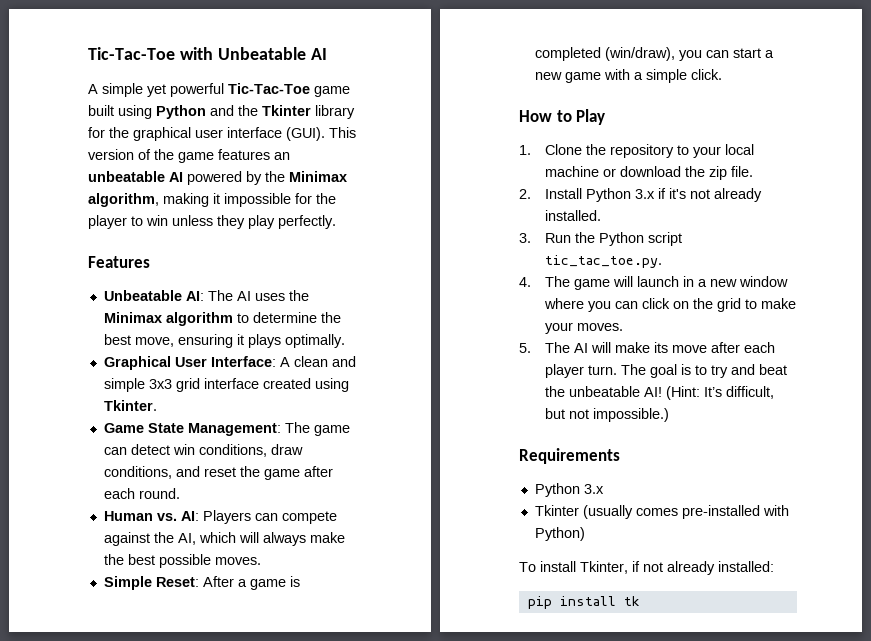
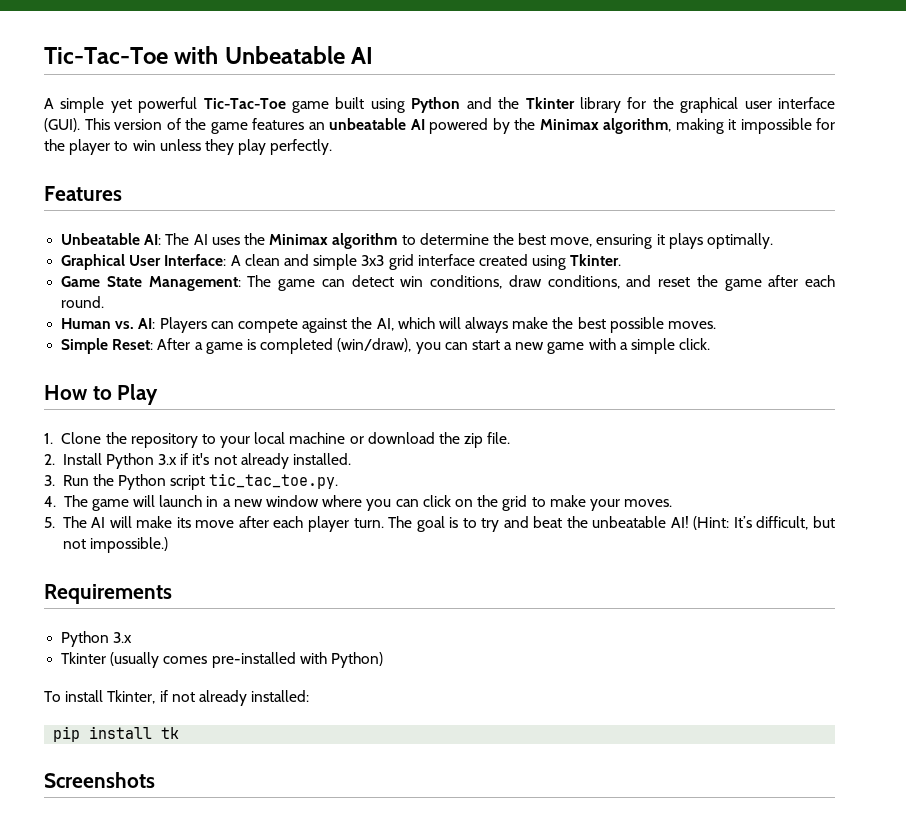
(640, 601) none -> [44,772,155,788] // Screenshots

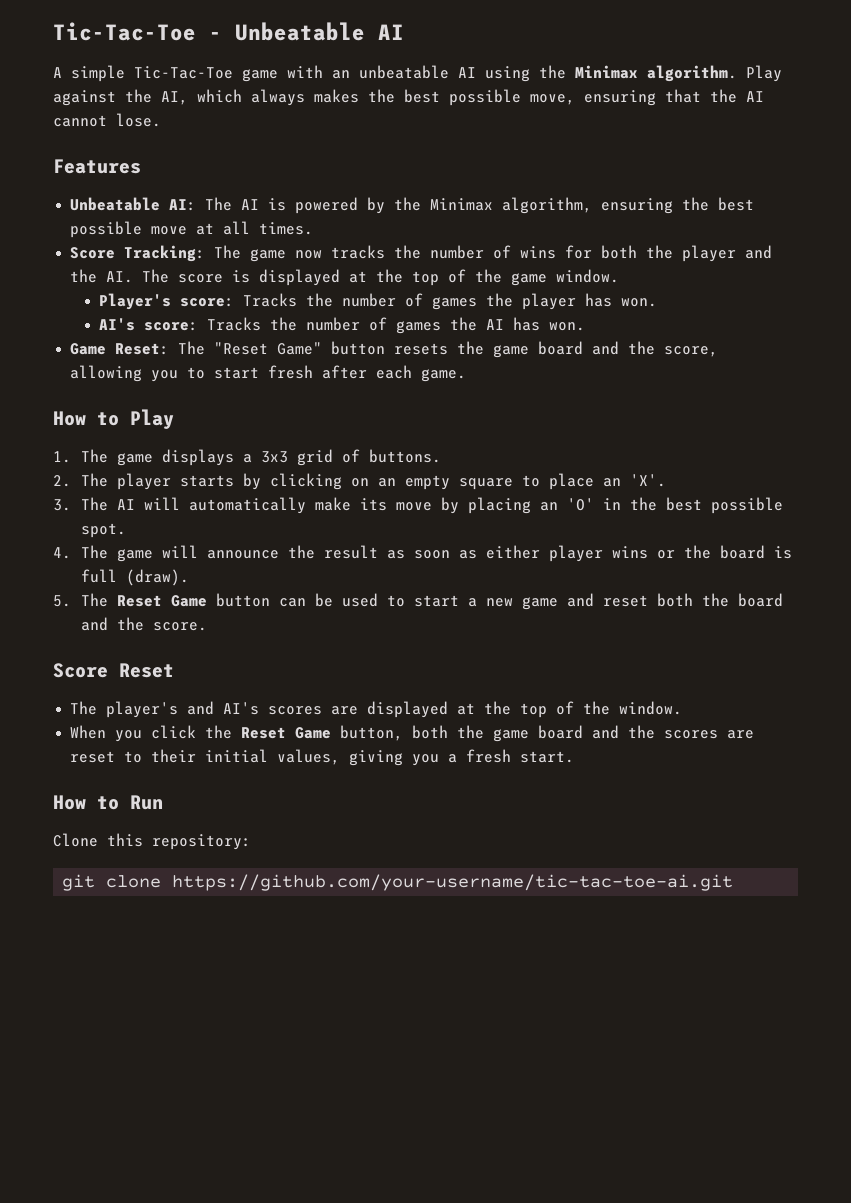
[44,46,219,64] Tic-Tac-Toe with -> [53,22,222,41] Tic-Tac-Toe -
[110,97,835,113] [44,118,835,134] [44,139,333,155] yet powerful Tic-Tac-Toe game built using Python and the Tkinter library for the graphical user interface (GUI). This version of the game features an unbeatable AI powered by the Minimax algorithm, making it impossible for the player to win unless they play perfectly. -> [134,65,782,82] [53,89,764,106] [53,113,161,127] Tic-Tac-Toe game with an unbeatable AI using the Minimax algorithm. Play against the AI, which always makes the best possible move, ensuring that the AI cannot lose.
[211,233,774,249] [61,254,622,270] [61,275,836,291] [61,296,105,308] [61,317,717,333] [61,338,711,354] [44,384,159,405] [44,432,511,448] [44,453,352,469] [44,473,339,490] [44,495,673,511] [44,516,835,532] [62,537,168,553] [44,584,172,604] [61,631,133,647] [61,652,383,668] [44,690,310,706] [53,726,180,742] [44,772,155,788] uses the Minimax algorithm to determine the best move, ensuring it plays optimally. // Graphical User Interface: A clean and simple 3x3 grid interface created using Tkinter. // Game State Management: The game can detect win conditions, draw conditions, and reset the game after each round. // Human vs. AI: Players can compete against the AI, which will always make the best possible moves. // Simple Reset: After a game is completed (win/draw), you can start a new game with a simple click. // How to Play // 1. Clone the repository to your local machine or download the zip file. // 2. Install Python 3.x if it's not already installed. // 3. Run the Python script tic_tac_toe.py. // 4. The game will launch in a new window where you can click on the grid to make your moves. // 5. The AI will make its move after each player turn. The goal is to try and beat the unbeatable AI! (Hint: It’s difficult, but not impossible.) // Requirements // Python 3.x // Tkinter (usually comes pre-installed with Python) // To install Tkinter, if not already installed: // pip install tk // Screenshots -> [268,197,755,214] [70,221,314,238] [70,245,773,262] [70,269,620,286] [98,293,657,310] [98,317,585,334] [70,341,719,358] [70,365,467,382] [53,409,174,429] [53,449,442,466] [53,473,667,490] [53,497,784,514] [81,523,127,538] [53,545,793,562] [81,569,190,586] [53,593,784,610] [81,617,208,631] [53,663,174,678] [70,701,683,718] [70,725,755,742] [70,749,575,766] [53,795,163,810] [53,833,251,850] [62,874,734,891] is powered by the Minimax algorithm, ensuring the best possible move at all times. // Score Tracking: The game now tracks the number of wins for both the player and the AI. The score is displayed at the top of the game window. // Player's score: Tracks the number of games the player has won. // AI's score: Tracks the number of games the AI has won. // Game Reset: The "Reset Game" button resets the game board and the score, allowing you to start fresh after each game. // How to Play // 1. The game displays a 3x3 grid of buttons. // 2. The player starts by clicking on an empty square to place an 'X'. // 3. The AI will automatically make its move by placing an 'O' in the best possible spot. // 4. The game will announce the result as soon as either player wins or the board is full (draw). // 5. The Reset Game button can be used to start a new game and reset both the board and the score. // Score Reset // The player's and AI's scores are displayed at the top of the window. // When you click the Reset Game button, both the game board and the scores are reset to their initial values, giving you a fresh start. // How to Run // Clone this repository: // git clone https://github.com/your-username/tic-tac-toe-ai.git

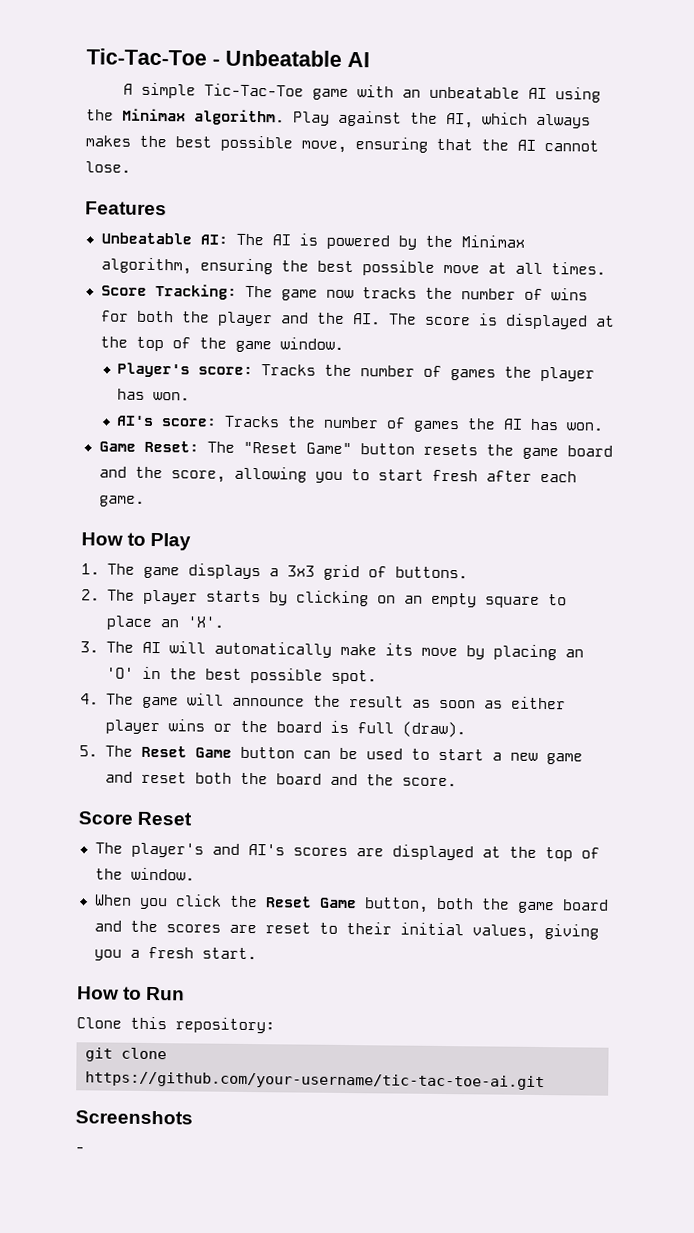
(734, 882) none -> [75,1110,193,1125] [75,1147,85,1153] // Screenshots // -

